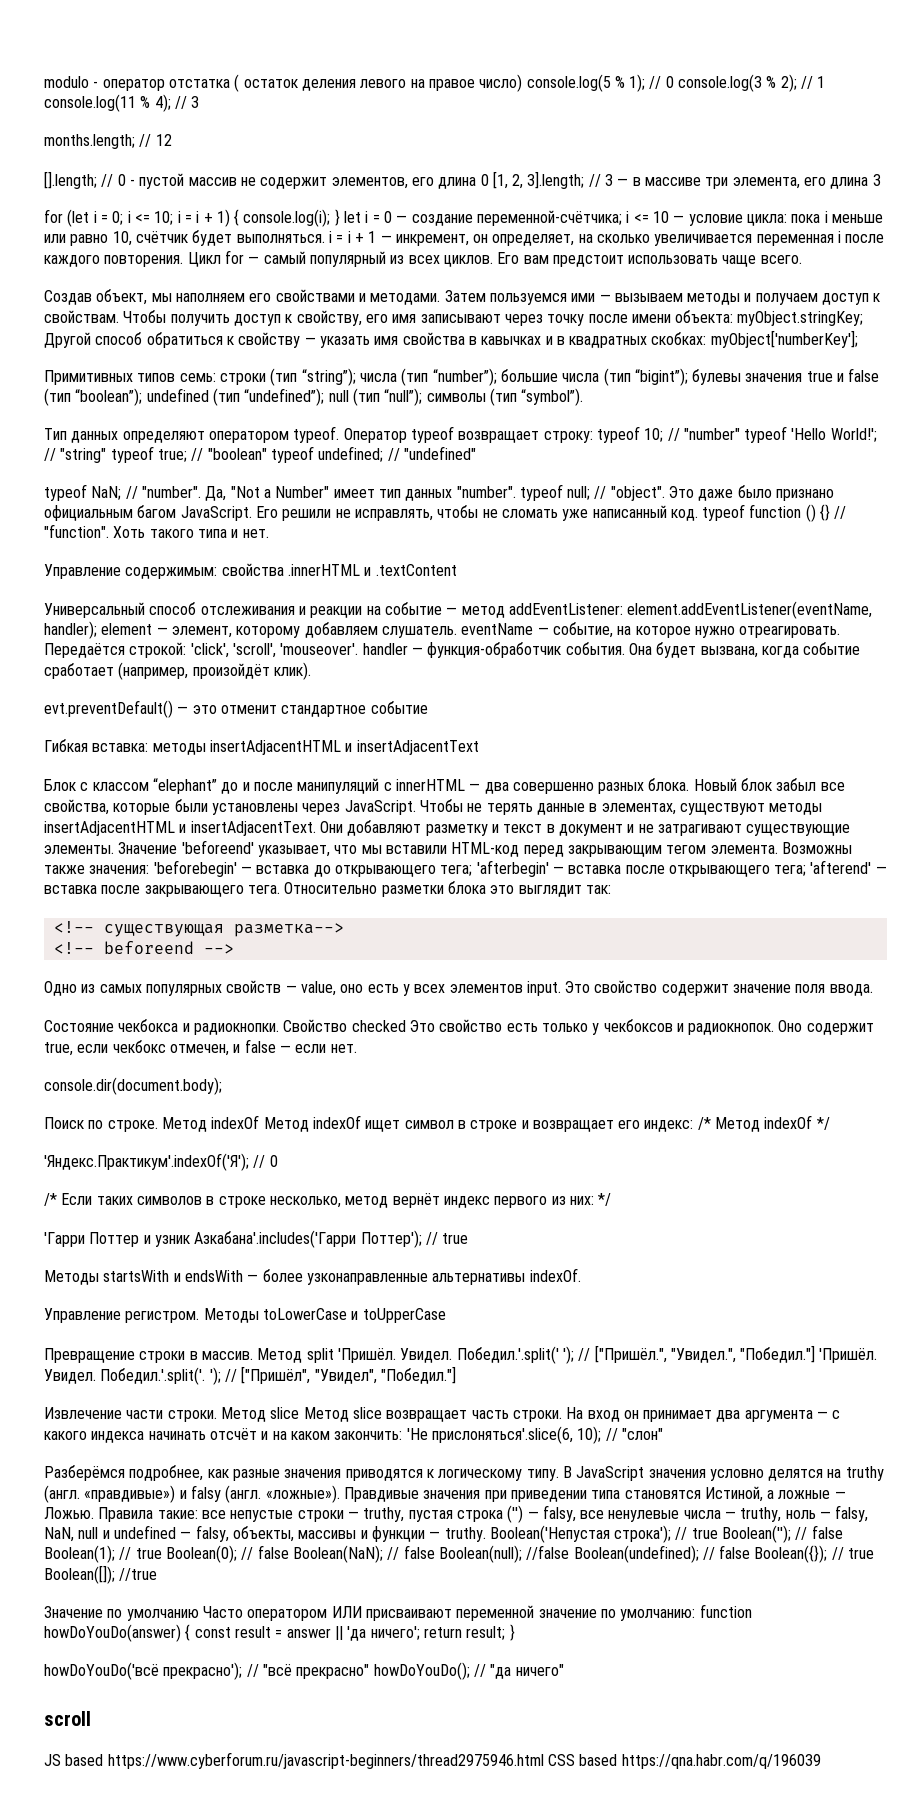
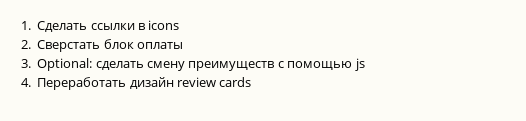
[44,74,826,92] [44,94,200,112] [44,134,172,149] [44,171,881,189] [44,209,883,227] [44,230,885,246] [44,250,802,267] [44,289,881,305] [44,310,864,326] [44,330,858,348] [44,368,880,386] [44,388,584,406] [44,426,877,443] [44,446,476,463] [44,484,835,501] [44,504,847,522] [44,524,269,538] [44,563,457,579] [44,601,873,619] [44,621,841,639] [44,642,861,658] [44,662,311,680] [44,700,428,718] [44,739,479,755] [44,778,845,794] [44,799,823,815] [44,820,851,836] [44,840,852,857] [44,860,887,877] [44,881,611,897] [53,921,344,937] [53,941,234,954] [44,980,873,996] [44,1019,874,1035] [44,1039,357,1056] [44,1077,222,1095] [44,1115,830,1132] [44,1153,278,1171] [44,1193,612,1208] [44,1230,469,1248] [44,1268,581,1285] [44,1308,446,1323] [44,1345,878,1364] [44,1366,456,1385] [44,1407,841,1422] [44,1426,663,1444] [44,1465,884,1481] [44,1485,846,1503] [44,1505,869,1523] [44,1525,843,1543] [44,1545,875,1563] [44,1565,158,1584] [44,1604,752,1621] [44,1624,515,1642] [44,1662,564,1680] [44,1711,91,1726] [44,1752,821,1769] modulo - оператор отстатка ( остаток деления левого на правое число) console.log(5 % 1); // 0 console.log(3 % 2); // 1 console.log(11 % 4); // 3 // months.length; // 12 // [].length; // 0 - пустой массив не содержит элементов, его длина 0 [1, 2, 3].length; // 3 — в массиве три элемента, его длина 3 // for (let i = 0; i <= 10; i = i + 1) { console.log(i); } let i = 0 — создание переменной-счётчика; i <= 10 — условие цикла: пока i меньше или равно 10, счётчик будет выполняться. i = i + 1 — инкремент, он определяет, на сколько увеличивается переменная i после каждого повторения. Цикл for — самый популярный из всех циклов. Его вам предстоит использовать чаще всего. // Создав объект, мы наполняем его свойствами и методами. Затем пользуемся ими — вызываем методы и получаем доступ к свойствам. Чтобы получить доступ к свойству, его имя записывают через точку после имени объекта: myObject.stringKey; Другой способ обратиться к свойству — указать имя свойства в кавычках и в квадратных скобках: myObject['numberKey']; // Примитивных типов семь: строки (тип “string”); числа (тип “number”); большие числа (тип “bigint”); булевы значения true и false (тип “boolean”); undefined (тип “undefined”); null (тип “null”); символы (тип “symbol”). // Тип данных определяют оператором typeof. Оператор typeof возвращает строку: typeof 10; // "number" typeof 'Hello World!'; // "string" typeof true; // "boolean" typeof undefined; // "undefined" // typeof NaN; // "number". Да, "Not a Number" имеет тип данных "number". typeof null; // "object". Это даже было признано официальным багом JavaScript. Его решили не исправлять, чтобы не сломать уже написанный код. typeof function () {} // "function". Хоть такого типа и нет. // Управление содержимым: свойства .innerHTML и .textContent // Универсальный способ отслеживания и реакции на событие — метод addEventListener: element.addEventListener(eventName, handler); element — элемент, которому добавляем слушатель. eventName — событие, на которое нужно отреагировать. Передаётся строкой: 'click', 'scroll', 'mouseover'. handler — функция-обработчик события. Она будет вызвана, когда событие сработает (например, произойдёт клик). // evt.preventDefault() — это отменит стандартное событие // Гибкая вставка: методы insertAdjacentHTML и insertAdjacentText // Блок с классом “elephant” до и после манипуляций с innerHTML — два совершенно разных блока. Новый блок забыл все свойства, которые были установлены через JavaScript. Чтобы не терять данные в элементах, существуют методы insertAdjacentHTML и insertAdjacentText. Они добавляют разметку и текст в документ и не затрагивают существующие элементы. Значение 'beforeend' указывает, что мы вставили HTML-код перед закрывающим тегом элемента. Возможны также значения: 'beforebegin' — вставка до открывающего тега; 'afterbegin' — вставка после открывающего тега; 'afterend' — вставка после закрывающего тега. Относительно разметки блока это выглядит так: // <!-- существующая разметка--> // <!-- beforeend --> // Одно из самых популярных свойств — value, оно есть у всех элементов input. Это свойство содержит значение поля ввода. // Состояние чекбокса и радиокнопки. Свойство checked Это свойство есть только у чекбоксов и радиокнопок. Оно содержит true, если чекбокс отмечен, и false — если нет. // console.dir(document.body); // Поиск по строке. Метод indexOf Метод indexOf ищет символ в строке и возвращает его индекс: /* Метод indexOf */ // 'Яндекс.Практикум'.indexOf('Я'); // 0 // /* Если таких символов в строке несколько, метод вернёт индекс первого из них: */ // 'Гарри Поттер и узник Азкабана'.includes('Гарри Поттер'); // true // Методы startsWith и endsWith — более узконаправленные альтернативы indexOf. // Управление регистром. Методы toLowerCase и toUpperCase // Превращение строки в массив. Метод split 'Пришёл. Увидел. Победил.'.split(' '); // ["Пришёл.", "Увидел.", "Победил."] 'Пришёл. Увидел. Победил.'.split('. '); // ["Пришёл", "Увидел", "Победил."] // Извлечение части строки. Метод slice Метод slice возвращает часть строки. На вход он принимает два аргумента — с какого индекса начинать отсчёт и на каком закончить: 'Не прислоняться'.slice(6, 10); // "слон" // Разберёмся подробнее, как разные значения приводятся к логическому типу. В JavaScript значения условно делятся на truthy (англ. «правдивые») и falsy (англ. «ложные»). Правдивые значения при приведении типа становятся Истиной, а ложные — Ложью. Правила такие: все непустые строки — truthy, пустая строка ('') — falsy, все ненулевые числа — truthy, ноль — falsy, NaN, null и undefined — falsy, объекты, массивы и функции — truthy. Boolean('Непустая строка'); // true Boolean(''); // false Boolean(1); // true Boolean(0); // false Boolean(NaN); // false Boolean(null); //false Boolean(undefined); // false Boolean({}); // true Boolean([]); //true // Значение по умолчанию Часто оператором ИЛИ присваивают переменной значение по умолчанию: function howDoYouDo(answer) { const result = answer || 'да ничего'; return result; } // howDoYouDo('всё прекрасно'); // "всё прекрасно" howDoYouDo(); // "да ничего" // scroll // JS based https://www.cyberforum.ru/javascript-beginners/thread2975946.html CSS based https://qna.habr.com/q/196039 -> [21,20,180,32] [21,39,183,52] [21,58,365,71] [21,77,252,90] 1. Сделать ссылки в icons // 2. Сверстать блок оплаты // 3. Optional: сделать смену преимуществ с помощью js // 4. Переработать дизайн review cards

